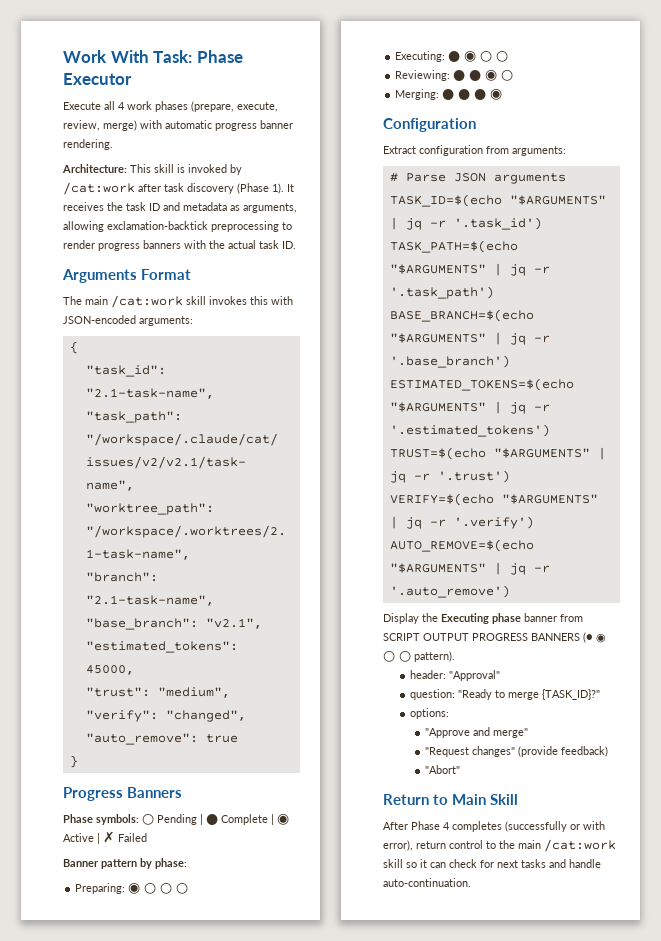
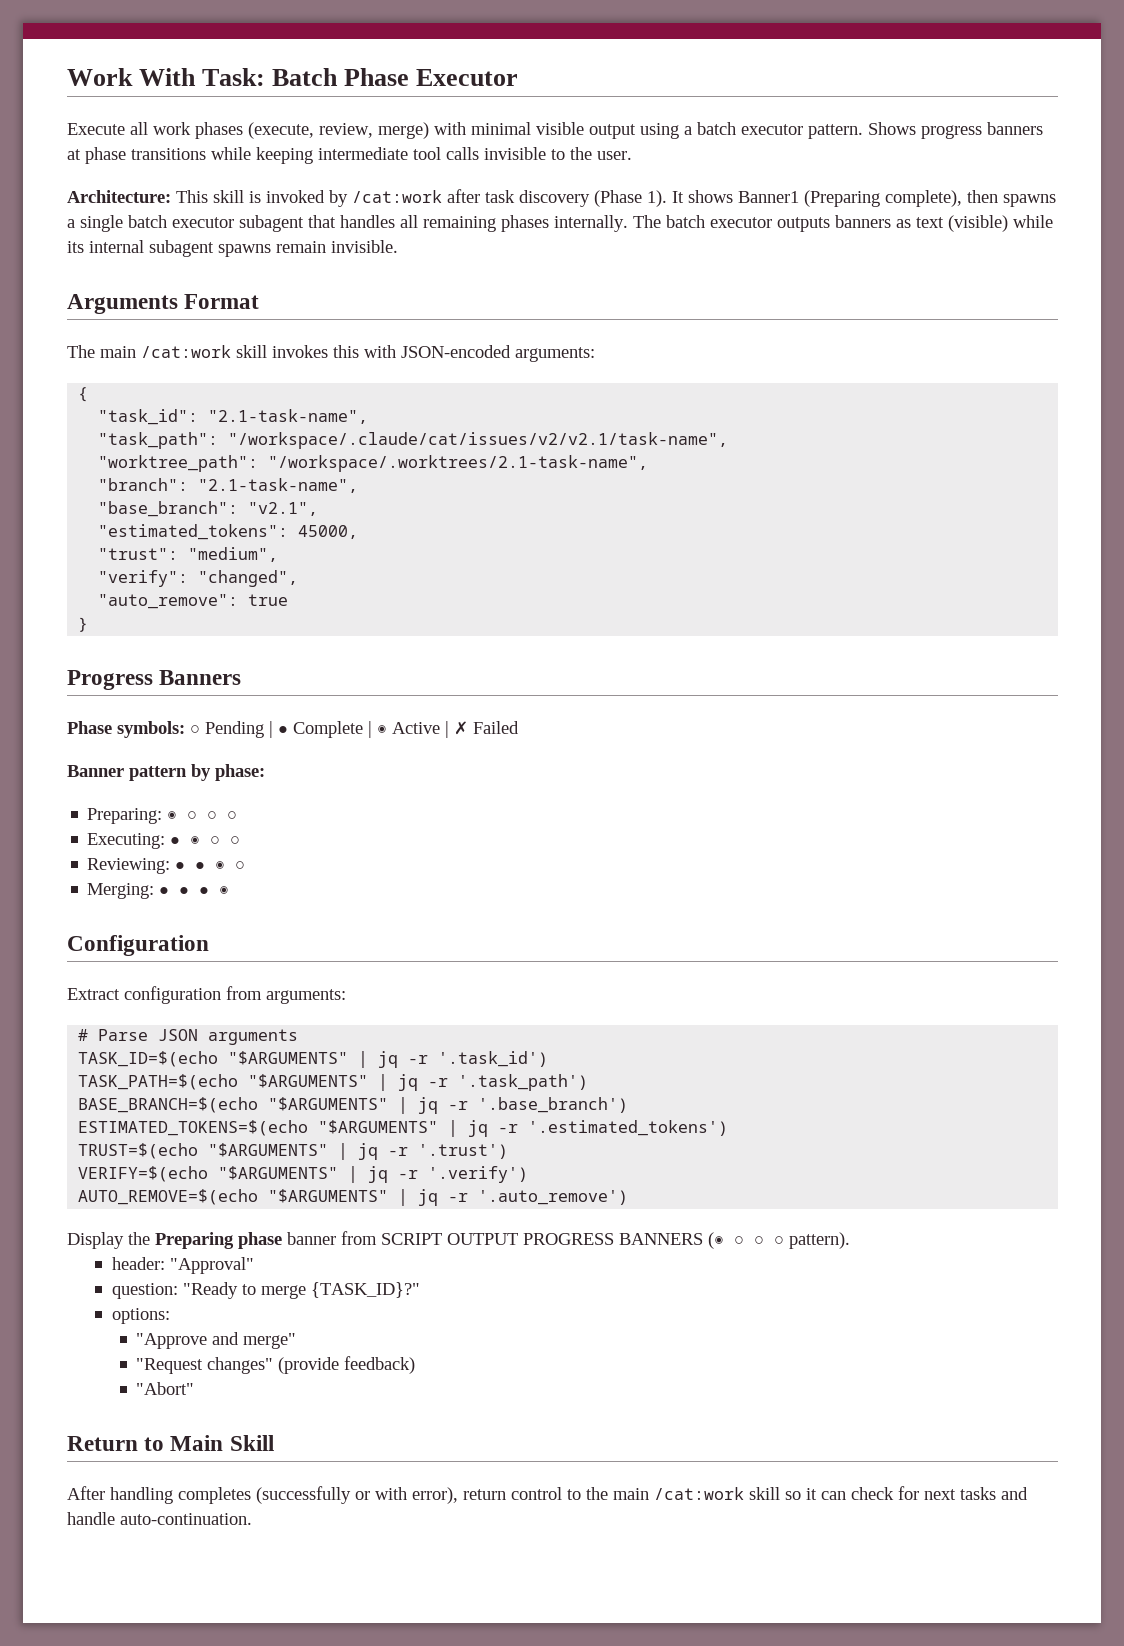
(193, 56) none -> [272,68,339,86] Batch
[118,102,125,110] 4 -> (148, 128) none
[191,101,278,112] (prepare, execute, -> [248,122,314,139] (execute,
[165,120,293,131] [63,139,113,150] automatic progress banner rendering. -> [471,122,1043,139] [67,147,632,164] minimal visible output using a batch executor pattern. Shows progress banners at phase transitions while keeping intermediate tool calls invisible to the user.
[63,202,297,213] [63,221,292,232] [63,240,296,251] receives the task ID and metadata as arguments, allowing exclamation-backtick preprocessing to render progress banners with the actual task ID. -> [688,190,1056,207] [67,215,1053,232] [67,240,398,257] shows Banner1 (Preparing complete), then spawns a single batch executor subagent that handles all remaining phases internally. The batch executor outputs banners as text (visible) while its internal subagent spawns remain invisible.
[441,613,489,624] Executing -> [155,1232,234,1249] Preparing
[583,632,606,643] (● ◉ -> [708,1232,744,1249] (◉ ○
[411,821,450,830] Phase 4 -> [110,1487,173,1504] handling

